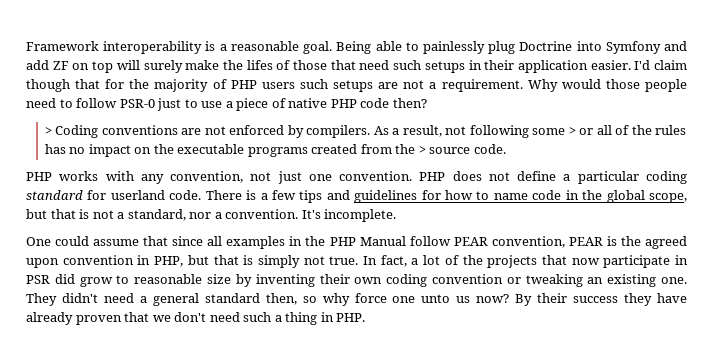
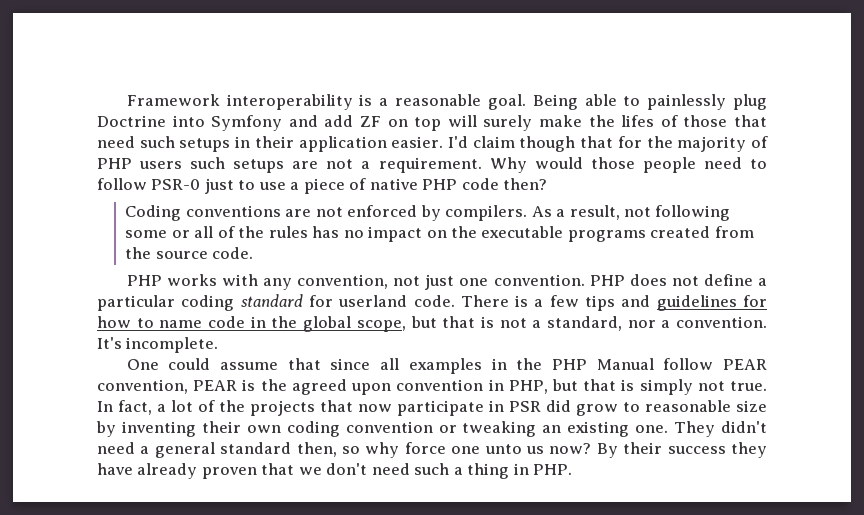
[44,127,52,135] > -> (548, 184) none
[568,127,576,135] > -> (168, 234) none
[418,146,426,154] > -> (152, 253) none

